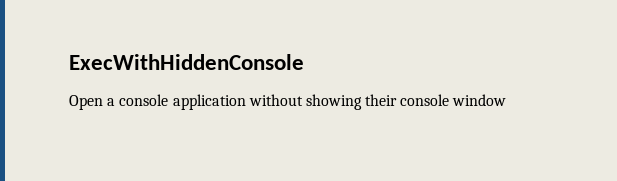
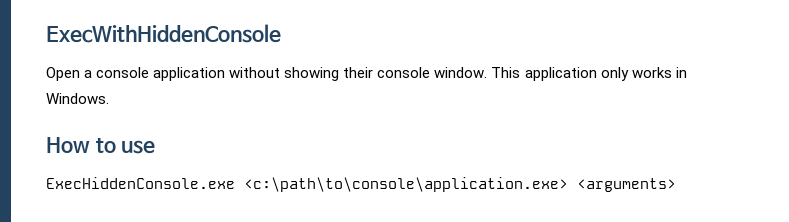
[452,94,507,106] window -> [434,67,687,81] [46,93,109,104] [46,137,156,154] [46,177,676,192] window. This application only works in Windows. // How to use // ExecHiddenConsole.exe <c:\path\to\console\application.exe> <arguments>

